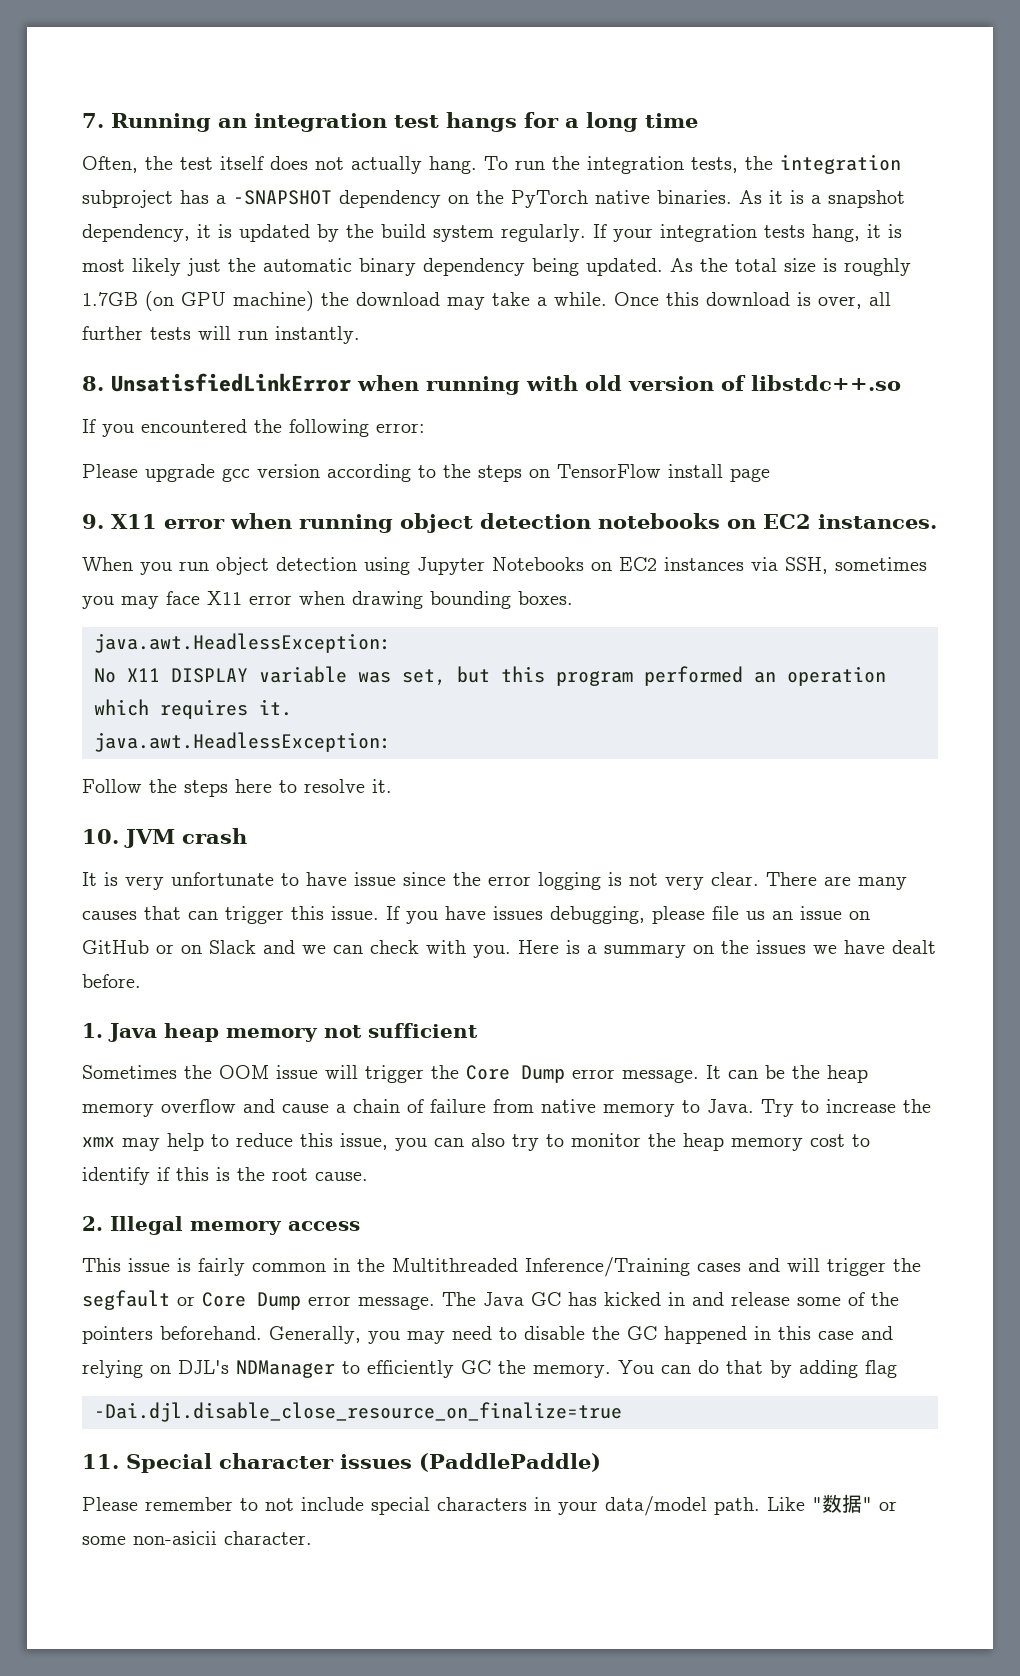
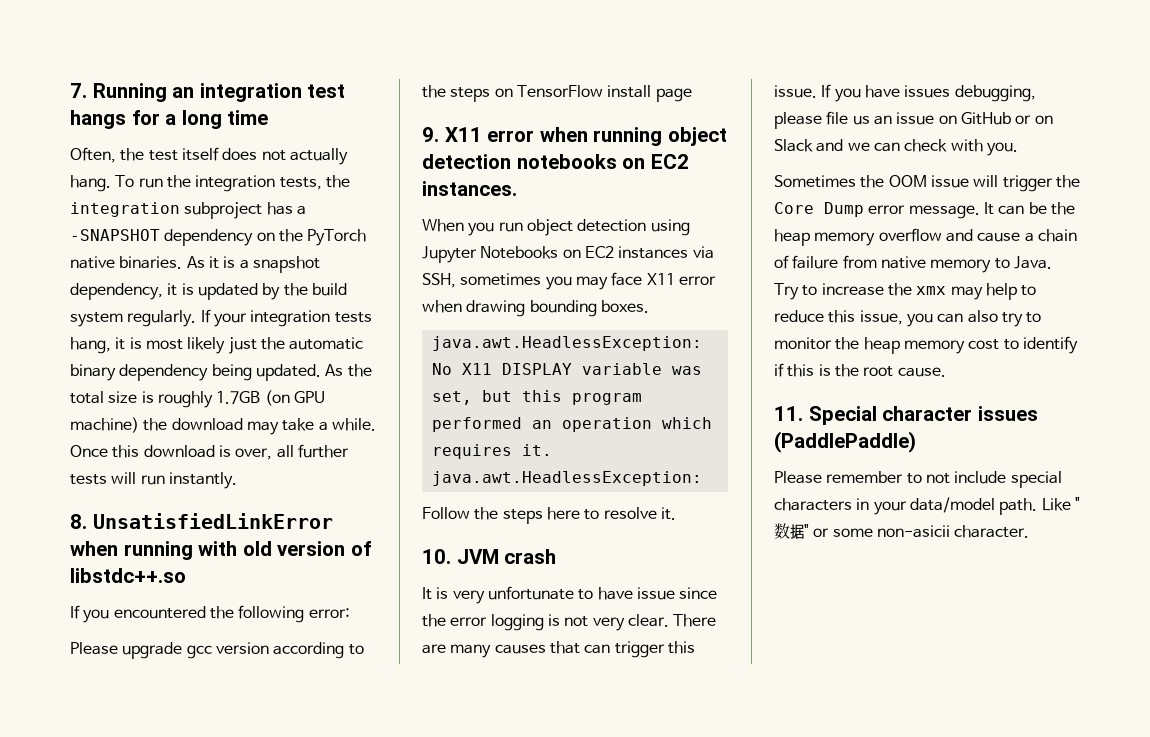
[518,940,936,958] [82,974,141,988] [82,1023,478,1042] Here is a summary on the issues we have dealt before. // 1. Java heap memory not sufficient -> (1018, 149) none
[82,1216,360,1235] [82,1257,921,1277] [82,1290,899,1310] [82,1326,893,1344] [82,1360,897,1378] [94,1402,622,1422] // 2. Illegal memory access // This issue is fairly common in the Multithreaded Inference/Training cases and will trigger the segfault or Core Dump error message. The Java GC has kicked in and release some of the pointers beforehand. Generally, you may need to disable the GC happened in this case and relying on DJL's NDManager to efficiently GC the memory. You can do that by adding flag // -Dai.djl.disable_close_resource_on_finalize=true -> (946, 372) none

